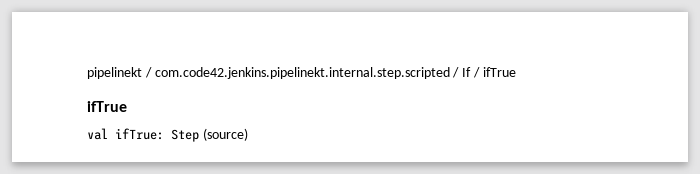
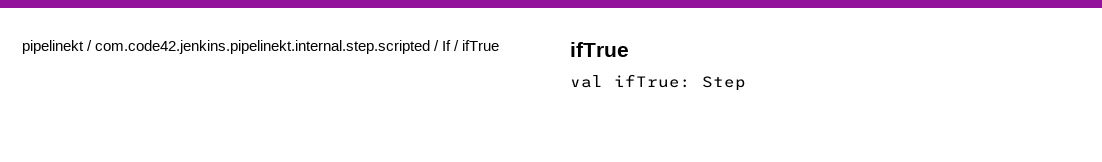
[202,128,248,141] (source) -> (746, 83) none

